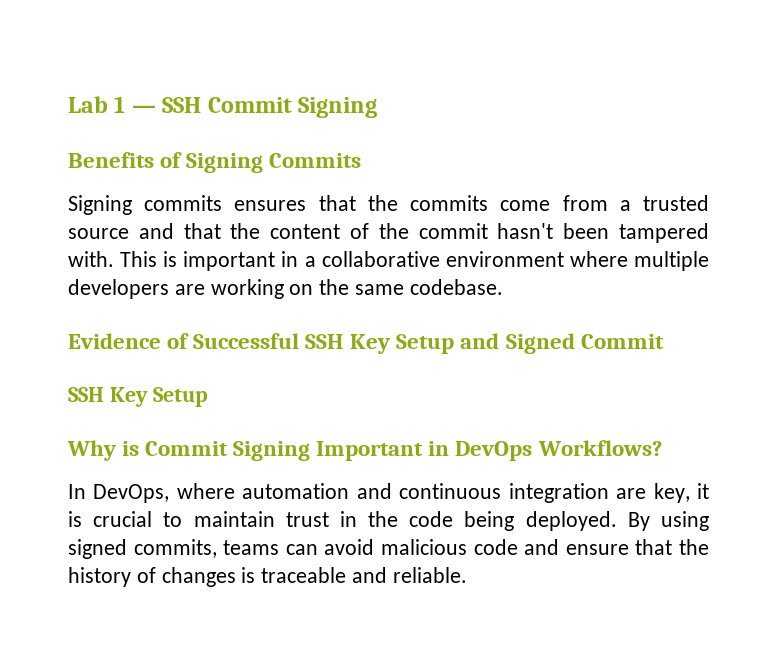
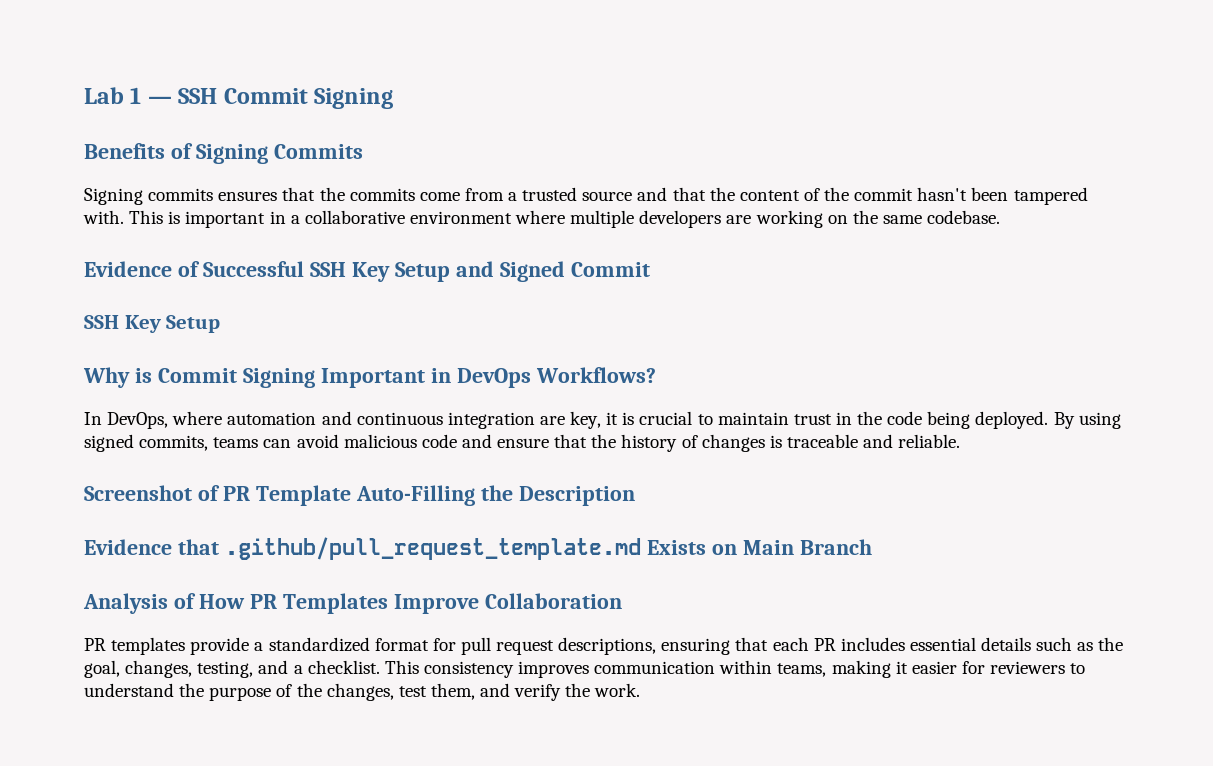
(467, 575) none -> [84,485,635,506] [84,537,872,560] [83,593,622,614] [84,637,1124,655] [84,660,1086,678] [84,683,641,701] // Screenshot of PR Template Auto-Filling the Description // Evidence that .github/pull_request_template.md Exists on Main Branch // Analysis of How PR Templates Improve Collaboration // PR templates provide a standardized format for pull request descriptions, ensuring that each PR includes essential details such as the goal, changes, testing, and a checklist. This consistency improves communication within teams, making it easier for reviewers to understand the purpose of the changes, test them, and verify the work.

